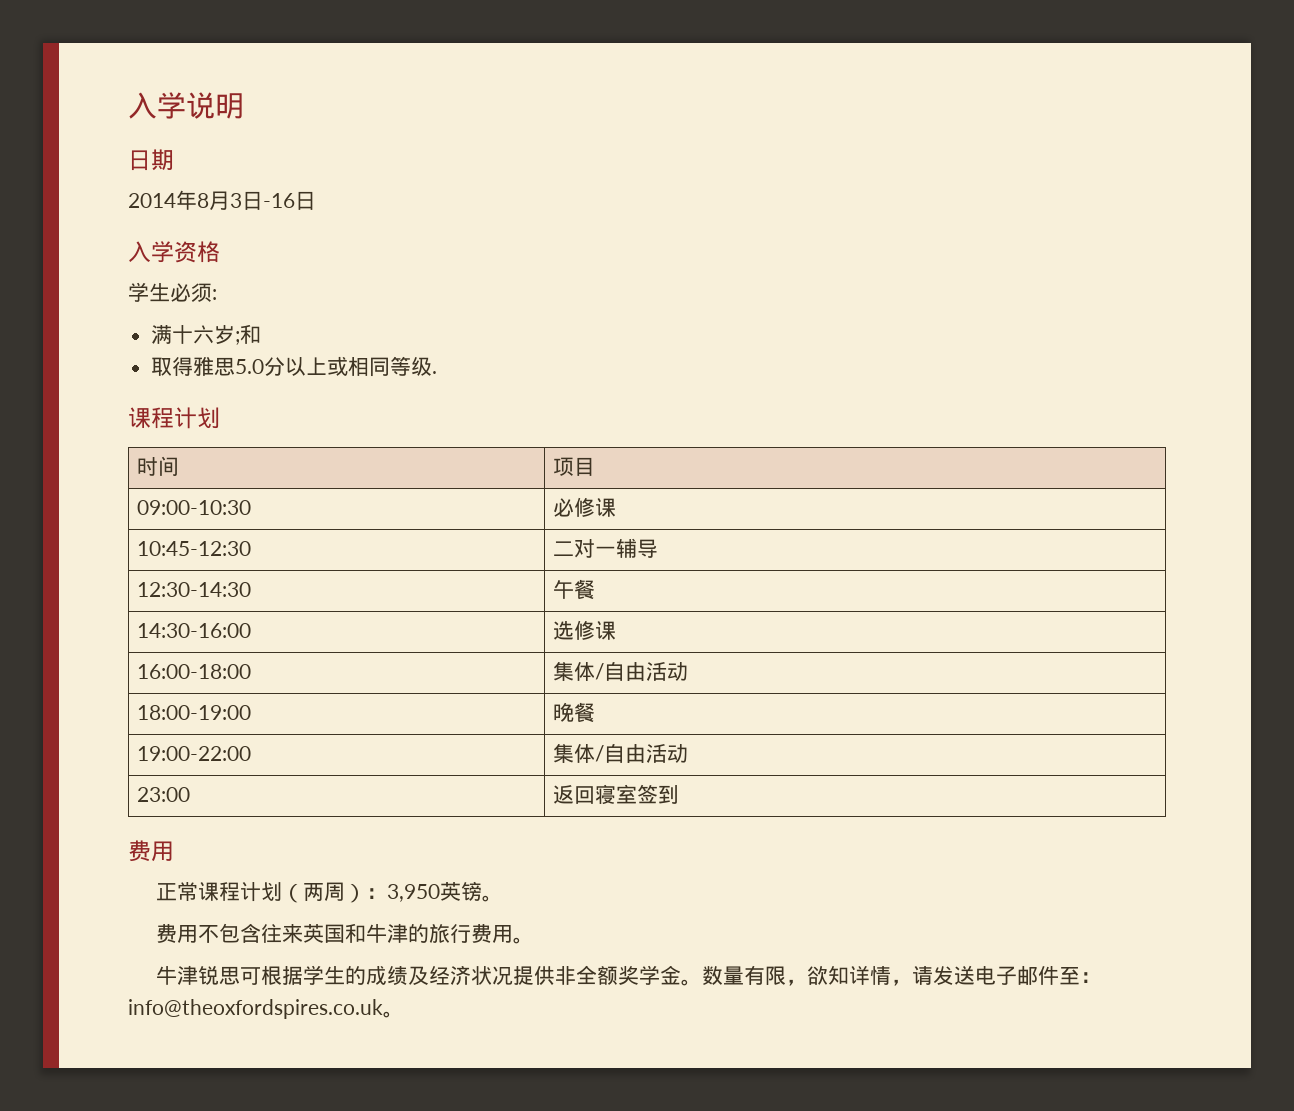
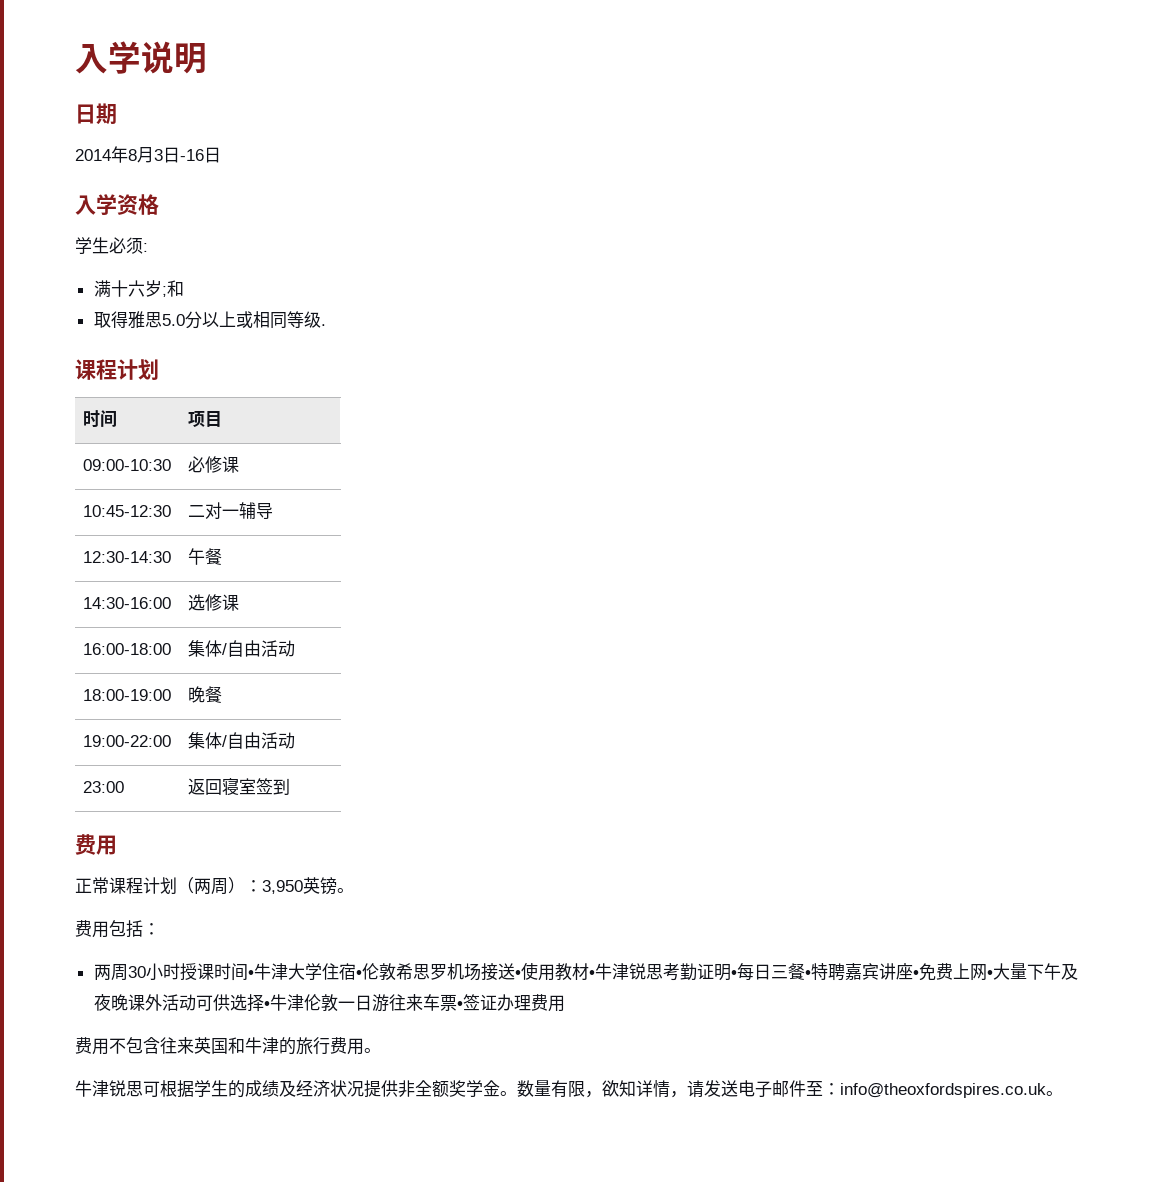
(504, 898) none -> [75,920,160,938] [93,962,1078,981] [93,994,565,1012] // 费用包括： // 两周30小时授课时间•牛津大学住宿•伦敦希思罗机场接送•使用教材•牛津锐思考勤证明•每日三餐•特聘嘉宾讲座•免费上网•大量下午及夜晚课外活动可供选择•牛津伦敦一日游往来车票•签证办理费用

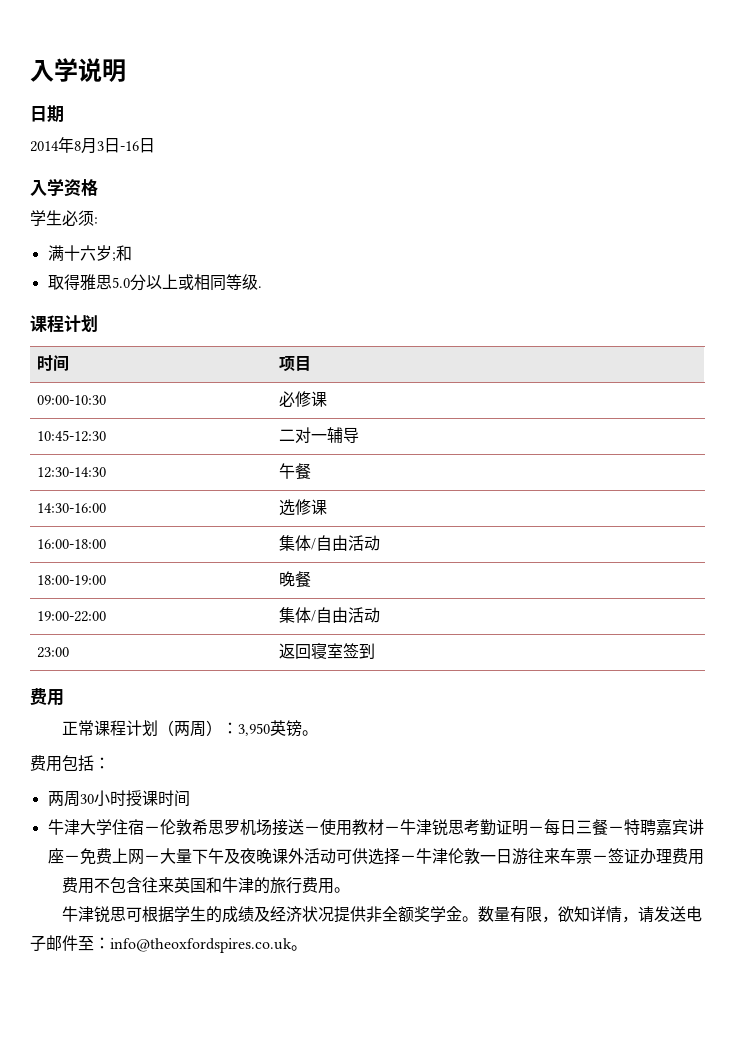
[247,970,254,978] • -> (190, 798) //
[355,970,362,978] • -> [143,826,160,833] －
[514,970,521,978] • -> [303,826,320,833] －
[588,970,595,978] • -> [383,826,400,833] －
[730,970,737,978] • -> [527,826,544,833] －
[804,970,811,978] • -> [607,826,624,833] －
[912,970,919,978] • -> [63,855,80,862] －
[986,970,993,978] • -> [143,855,160,862] －
[263,1001,270,1009] • -> [399,855,416,862] －
[456,1001,463,1009] • -> [591,855,608,862] －

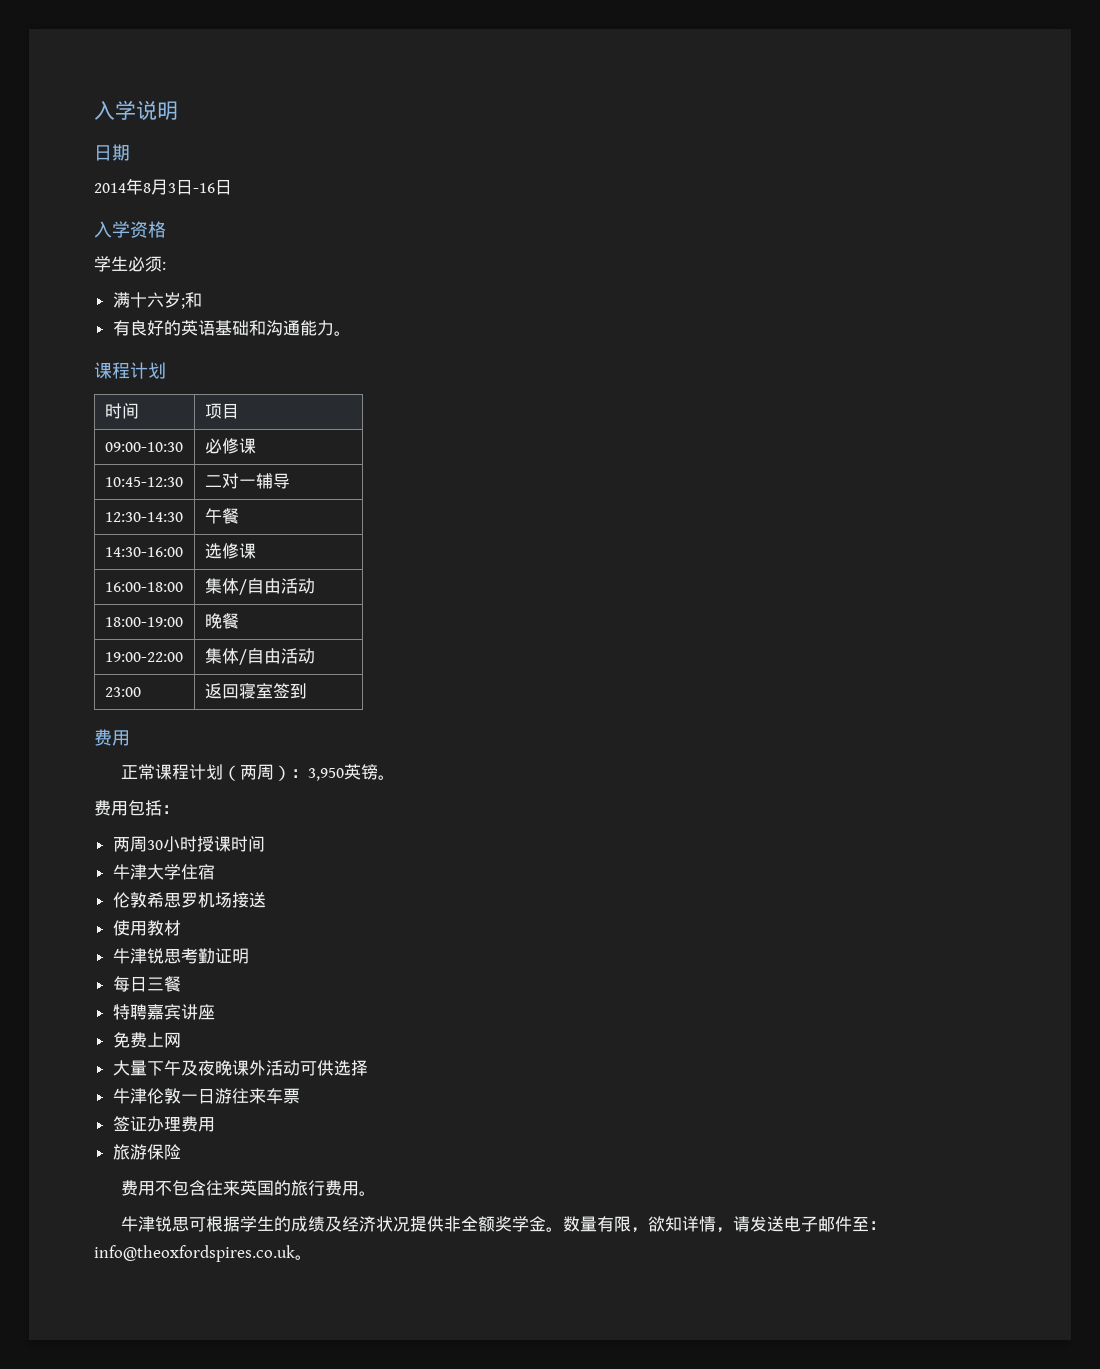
[47,274,262,291] 取得雅思5.0分以上或相同等级. -> [112,320,351,336] 有良好的英语基础和沟通能力。
[143,826,160,833] － -> (215, 872) //
[303,826,320,833] － -> (266, 900) //
[383,826,400,833] － -> (181, 928) //
[527,826,544,833] － -> (249, 956) //
[607,826,624,833] － -> (181, 984) //
[63,855,80,862] － -> (215, 1012) //
[143,855,160,862] － -> (181, 1040) //
[399,855,416,862] － -> (368, 1068) //
[591,855,608,862] － -> (300, 1096) //
(704, 857) none -> [112,1144,181,1160] // 旅游保险
[206,877,255,893] 和牛津 -> (275, 1188) none

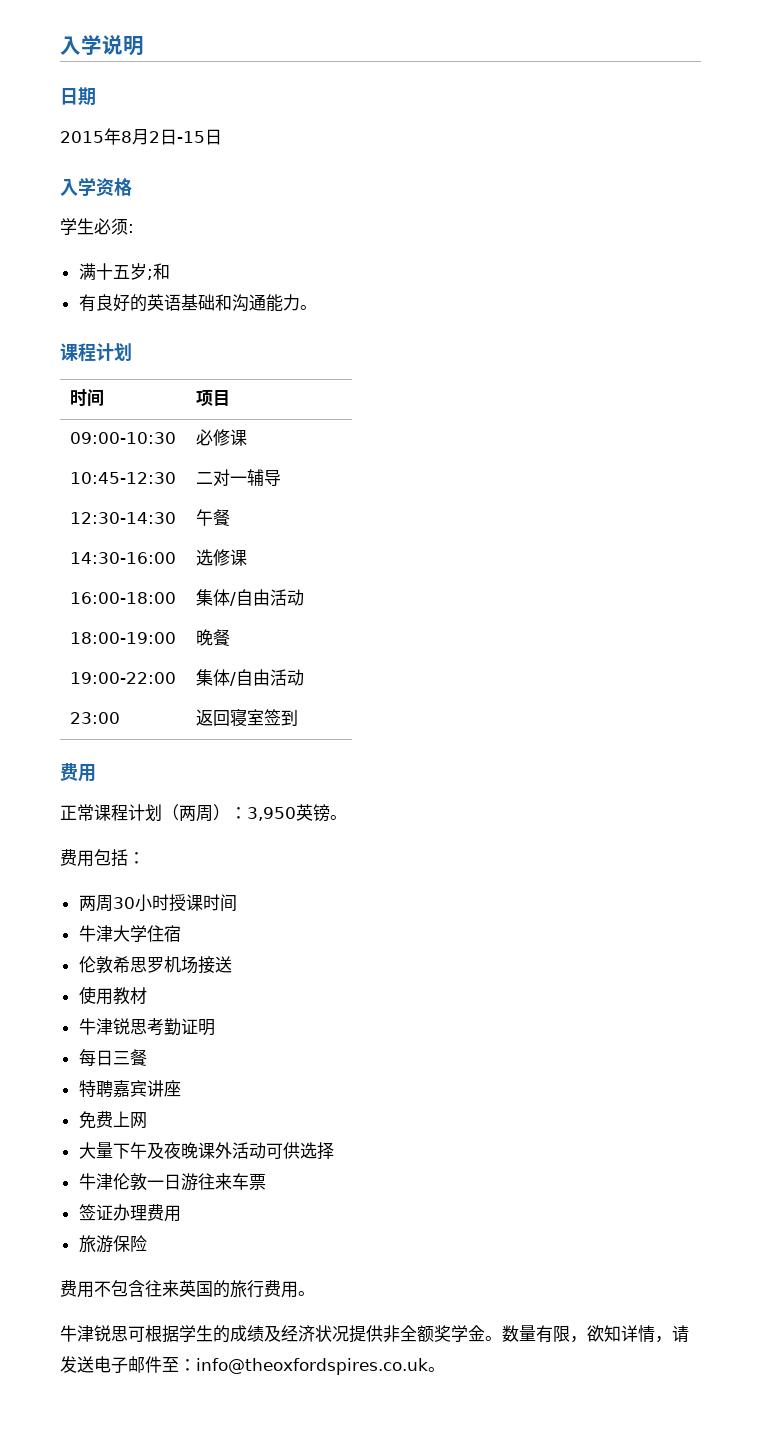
[94,183,126,193] 2014 -> [60,131,104,143] 2015
[168,179,215,195] 3日-16 -> [149,129,205,145] 2日-15
[146,292,164,308] 六 -> [112,265,130,279] 五

